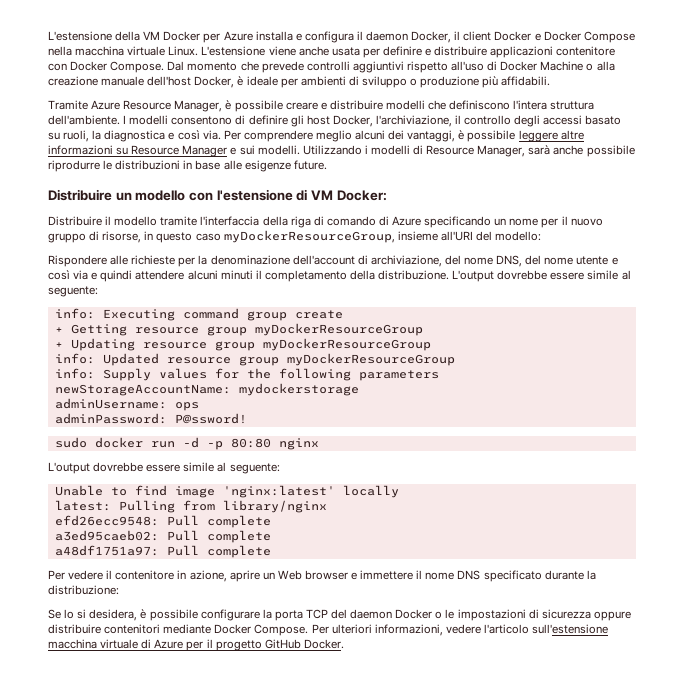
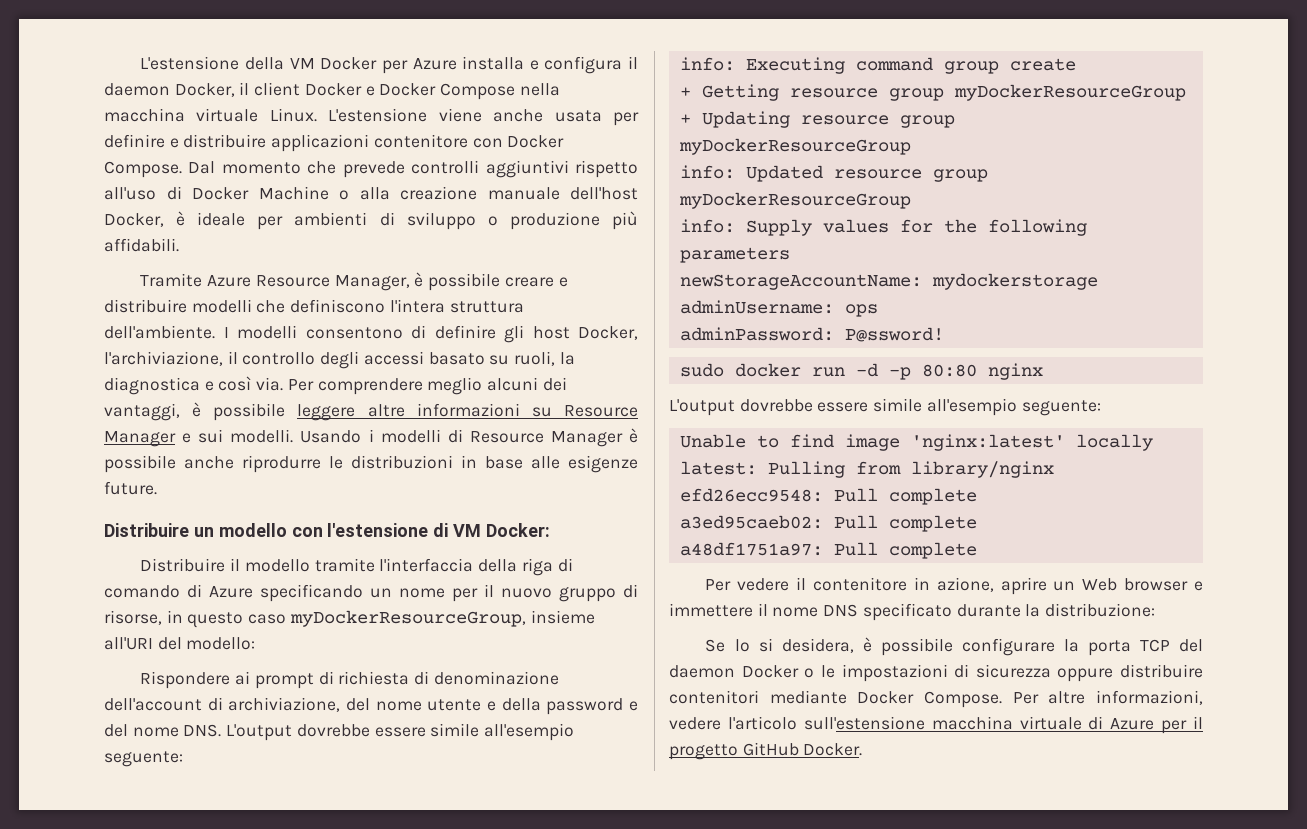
[302,145,362,155] Utilizzando -> [300,430,362,443] Usando
[477,145,635,157] Manager, sarà anche possibile -> [550,428,639,447] [104,455,234,473] Manager è possibile anche
[110,255,208,267] alle richieste per la -> [235,671,430,689] ai prompt di richiesta di
[496,255,618,267] [48,270,631,282] DNS, del nome utente e così via e quindi attendere alcuni minuti il completamento della distribuzione. L'output dovrebbe essere simile al -> [427,698,639,715] [104,723,575,741] utente e della password e del nome DNS. L'output dovrebbe essere simile all'esempio
[217,462,227,472] al -> [926,398,1017,416] all'esempio
[331,624,372,634] ulteriori -> [1048,691,1086,704] altre

